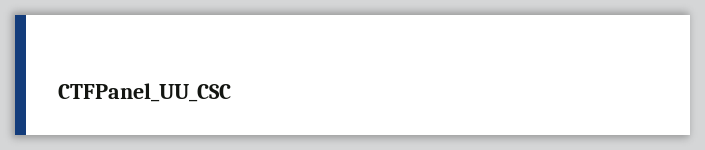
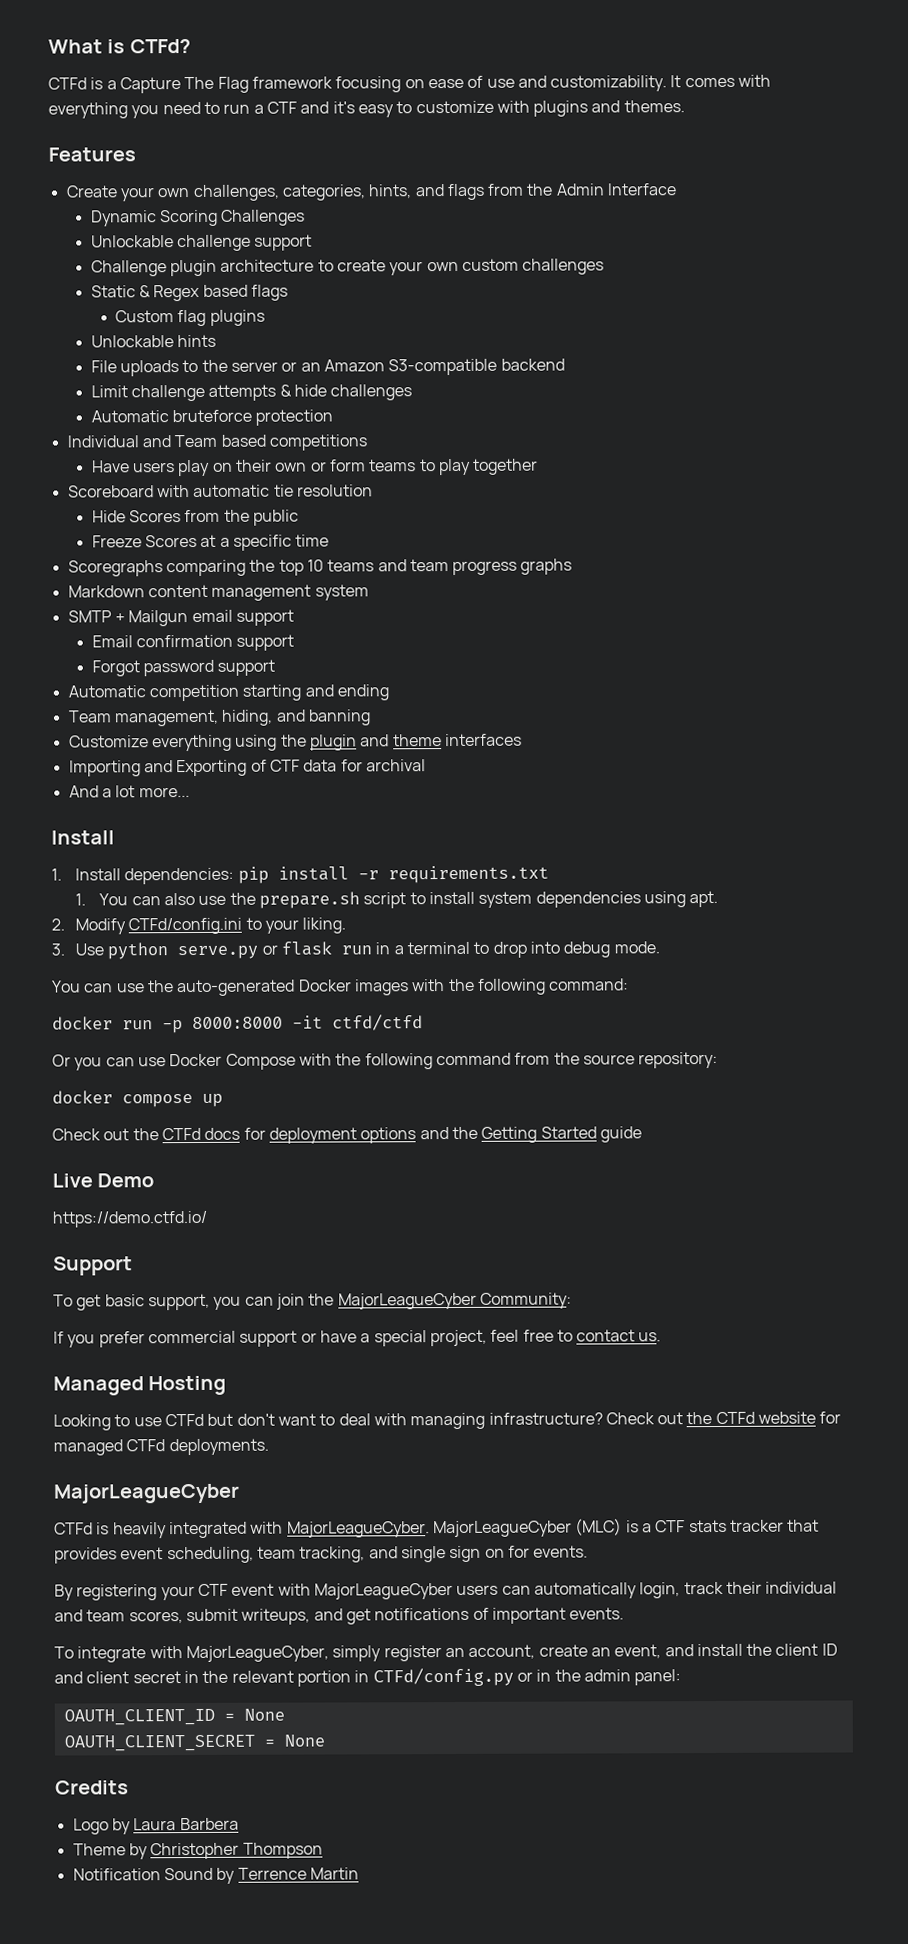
[58,83,231,102] CTFPanel_UU_CSC -> [48,39,191,54] [48,74,772,94] [48,100,685,119] [48,147,136,162] [65,183,678,202] [90,209,306,227] [90,234,313,252] [90,258,605,277] [90,284,289,302] [114,309,265,327] [90,334,217,348] [90,358,565,377] [90,384,413,402] [90,409,334,426] [66,434,367,451] [91,458,539,477] [67,484,373,498] [91,509,300,526] [91,534,330,551] [67,558,573,577] [67,584,369,601] [67,609,294,627] [91,634,295,651] [91,659,276,677] [67,684,389,702] [67,709,371,727] [68,733,522,752] [68,759,426,777] [68,785,190,798] [51,830,115,845] [51,865,549,885] [75,890,719,909] [51,917,347,935] [51,941,660,960] [52,978,630,997] [52,1014,423,1034] [52,1051,719,1071] [52,1090,223,1108] [52,1126,642,1144] [52,1173,155,1188] [52,1210,207,1228] [53,1256,133,1276] [53,1292,572,1311] [53,1329,662,1348] [53,1375,227,1396] [53,1411,842,1431] [53,1438,269,1456] [53,1483,240,1504] [54,1518,820,1539] [54,1545,589,1564] [54,1581,838,1601] [54,1607,625,1625] [54,1643,838,1663] [54,1667,682,1687] [63,1708,285,1726] [63,1734,325,1752] [55,1780,129,1795] [72,1817,239,1835] [72,1842,323,1860] [72,1867,359,1884] What is CTFd? // CTFd is a Capture The Flag framework focusing on ease of use and customizability. It comes with everything you need to run a CTF and it's easy to customize with plugins and themes. // Features // Create your own challenges, categories, hints, and flags from the Admin Interface // Dynamic Scoring Challenges // Unlockable challenge support // Challenge plugin architecture to create your own custom challenges // Static & Regex based flags // Custom flag plugins // Unlockable hints // File uploads to the server or an Amazon S3-compatible backend // Limit challenge attempts & hide challenges // Automatic bruteforce protection // Individual and Team based competitions // Have users play on their own or form teams to play together // Scoreboard with automatic tie resolution // Hide Scores from the public // Freeze Scores at a specific time // Scoregraphs comparing the top 10 teams and team progress graphs // Markdown content management system // SMTP + Mailgun email support // Email confirmation support // Forgot password support // Automatic competition starting and ending // Team management, hiding, and banning // Customize everything using the plugin and theme interfaces // Importing and Exporting of CTF data for archival // And a lot more... // Install // 1. Install dependencies: pip install -r requirements.txt // 1. You can also use the prepare.sh script to install system dependencies using apt. // 2. Modify CTFd/config.ini to your liking. // 3. Use python serve.py or flask run in a terminal to drop into debug mode. // You can use the auto-generated Docker images with the following command: // docker run -p 8000:8000 -it ctfd/ctfd // Or you can use Docker Compose with the following command from the source repository: // docker compose up // Check out the CTFd docs for deployment options and the Getting Started guide // Live Demo // https://demo.ctfd.io/ // Support // To get basic support, you can join the MajorLeagueCyber Community: // If you prefer commercial support or have a special project, feel free to contact us. // Managed Hosting // Looking to use CTFd but don't want to deal with managing infrastructure? Check out the CTFd website for managed CTFd deployments. // MajorLeagueCyber // CTFd is heavily integrated with MajorLeagueCyber. MajorLeagueCyber (MLC) is a CTF stats tracker that provides event scheduling, team tracking, and single sign on for events. // By registering your CTF event with MajorLeagueCyber users can automatically login, track their individual and team scores, submit writeups, and get notifications of important events. // To integrate with MajorLeagueCyber, simply register an account, create an event, and install the client ID and client secret in the relevant portion in CTFd/config.py or in the admin panel: // OAUTH_CLIENT_ID = None // OAUTH_CLIENT_SECRET = None // Credits // Logo by Laura Barbera // Theme by Christopher Thompson // Notification Sound by Terrence Martin

